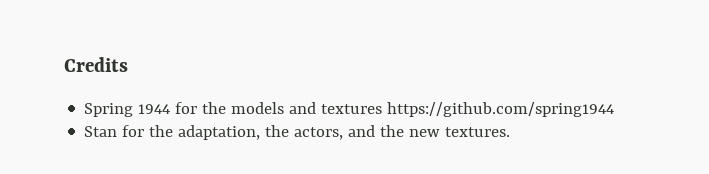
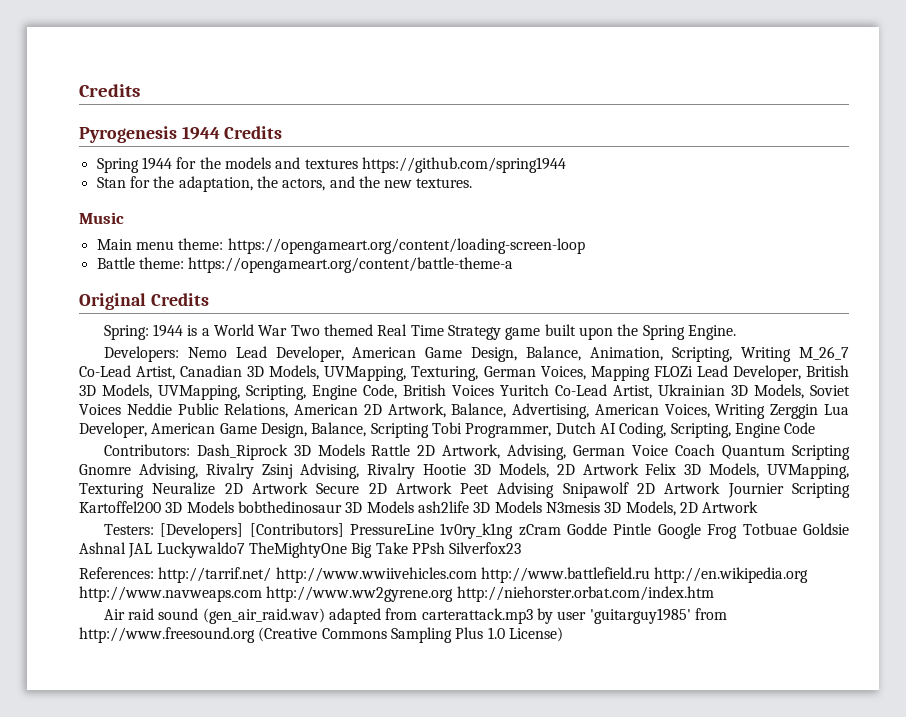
[64,57,128,72] Credits -> [79,84,140,97] [79,126,283,143] Credits // Pyrogenesis 1944 Credits
(511, 132) none -> [79,212,124,224] [96,238,585,254] [96,257,514,273] [79,293,209,310] [103,324,736,340] [103,346,849,362] [79,365,850,381] [79,384,850,400] [79,403,849,419] [79,422,816,438] [103,444,850,460] [79,463,849,479] [79,482,850,498] [79,501,759,516] [103,523,849,539] [79,542,522,558] [79,567,809,583] [79,586,714,602] [103,608,727,624] [79,627,563,643] // Music // Main menu theme: https://opengameart.org/content/loading-screen-loop // Battle theme: https://opengameart.org/content/battle-theme-a // Original Credits // Spring: 1944 is a World War Two themed Real Time Strategy game built upon the Spring Engine. // Developers: Nemo Lead Developer, American Game Design, Balance, Animation, Scripting, Writing M_26_7 Co-Lead Artist, Canadian 3D Models, UVMapping, Texturing, German Voices, Mapping FLOZi Lead Developer, British 3D Models, UVMapping, Scripting, Engine Code, British Voices Yuritch Co-Lead Artist, Ukrainian 3D Models, Soviet Voices Neddie Public Relations, American 2D Artwork, Balance, Advertising, American Voices, Writing Zerggin Lua Developer, American Game Design, Balance, Scripting Tobi Programmer, Dutch AI Coding, Scripting, Engine Code // Contributors: Dash_Riprock 3D Models Rattle 2D Artwork, Advising, German Voice Coach Quantum Scripting Gnomre Advising, Rivalry Zsinj Advising, Rivalry Hootie 3D Models, 2D Artwork Felix 3D Models, UVMapping, Texturing Neuralize 2D Artwork Secure 2D Artwork Peet Advising Snipawolf 2D Artwork Journier Scripting Kartoffel200 3D Models bobthedinosaur 3D Models ash2life 3D Models N3mesis 3D Models, 2D Artwork // Testers: [Developers] [Contributors] PressureLine 1v0ry_k1ng zCram Godde Pintle Google Frog Totbuae Goldsie Ashnal JAL Luckywaldo7 TheMightyOne Big Take PPsh Silverfox23 // References: http://tarrif.net/ http://www.wwiivehicles.com http://www.battlefield.ru http://en.wikipedia.org http://www.navweaps.com http://www.ww2gyrene.org http://niehorster.orbat.com/index.htm // Air raid sound (gen_air_raid.wav) adapted from carterattack.mp3 by user 'guitarguy1985' from http://www.freesound.org (Creative Commons Sampling Plus 1.0 License)

